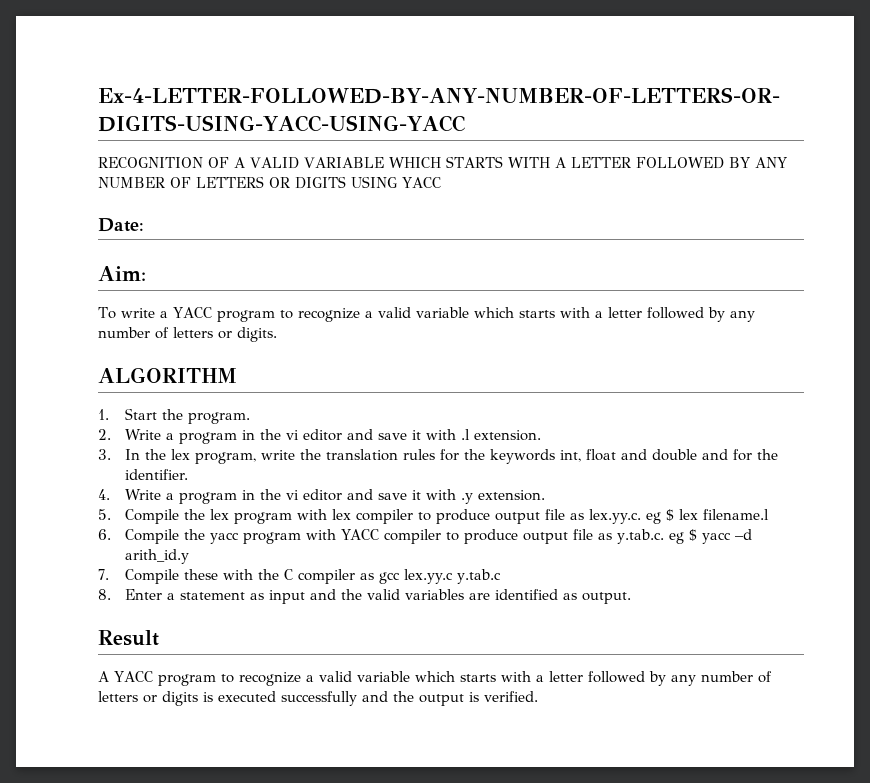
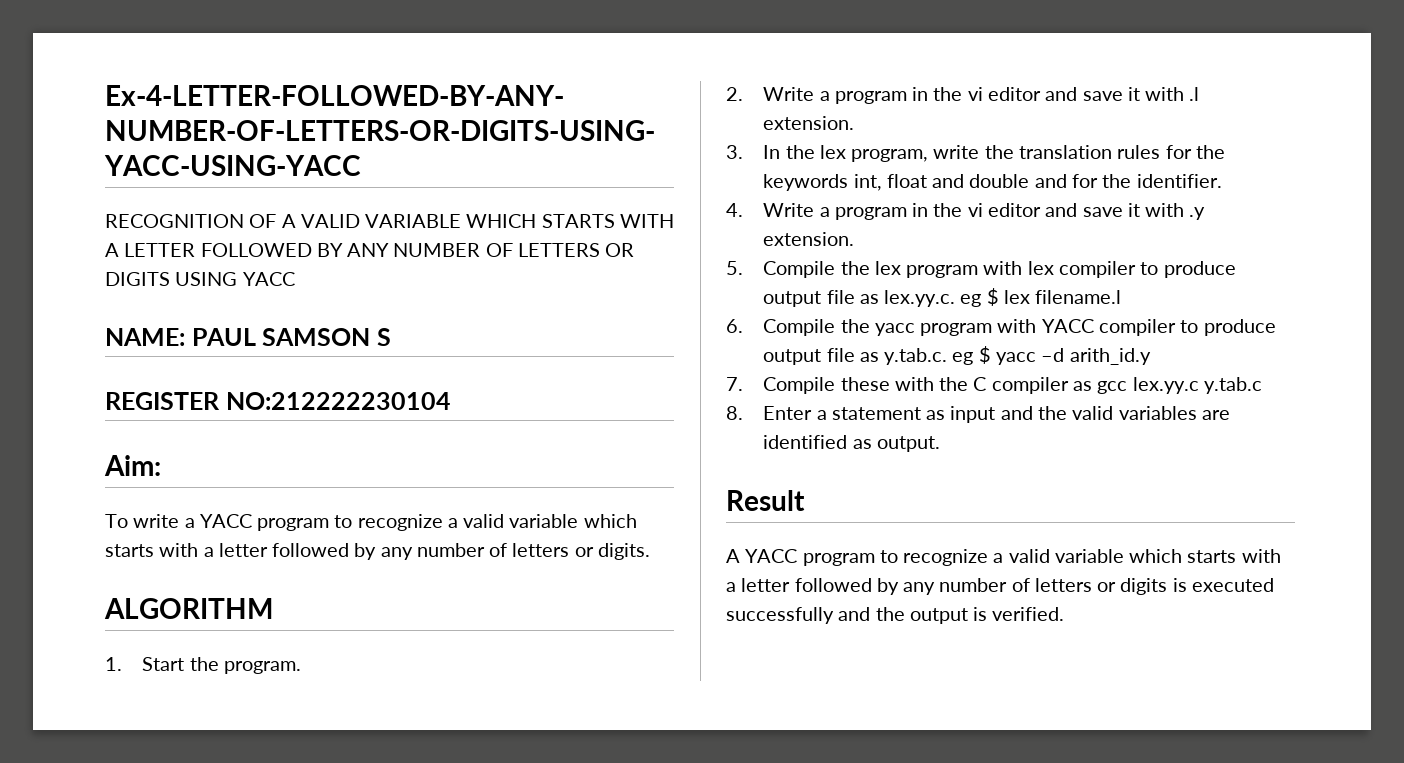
[98,218,144,232] Date: -> [105,328,391,346] [105,392,451,410] NAME: PAUL SAMSON S // REGISTER NO:212222230104

